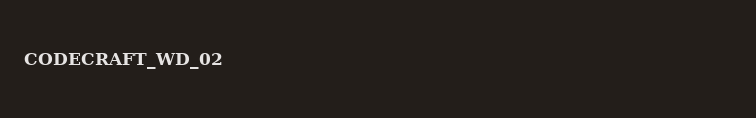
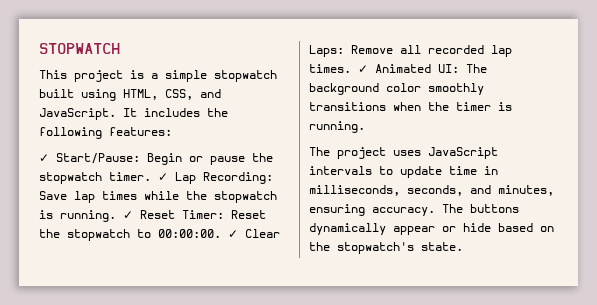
[24,53,223,69] CODECRAFT_WD_02 -> [39,43,120,54] [39,70,277,82] [39,89,221,101] [39,108,228,120] [39,127,172,139] [39,153,273,165] [39,172,273,184] [39,191,277,203] [39,210,266,222] [39,229,280,241] [309,45,512,57] [309,64,487,73] [309,83,484,95] [309,102,512,111] [309,121,365,133] [309,147,498,159] [309,166,498,178] [309,185,554,196] [309,204,519,216] [309,223,554,235] [309,242,463,254] STOPWATCH // This project is a simple stopwatch built using HTML, CSS, and JavaScript. It includes the following features: // ✓ Start/Pause: Begin or pause the stopwatch timer. ✓ Lap Recording: Save lap times while the stopwatch is running. ✓ Reset Timer: Reset the stopwatch to 00:00:00. ✓ Clear Laps: Remove all recorded lap times. ✓ Animated UI: The background color smoothly transitions when the timer is running. // The project uses JavaScript intervals to update time in milliseconds, seconds, and minutes, ensuring accuracy. The buttons dynamically appear or hide based on the stopwatch's state.

